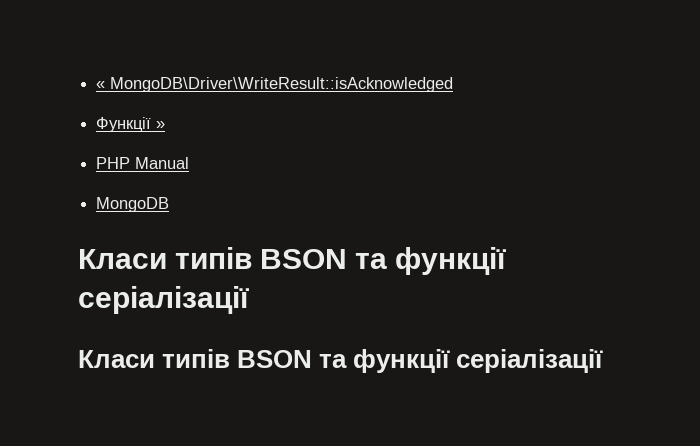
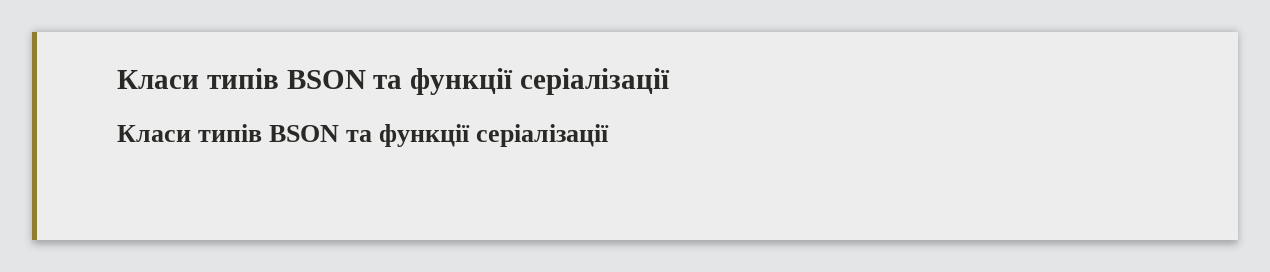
[96,77,454,92] [96,117,166,132] [96,157,190,169] [96,197,170,212] « MongoDB\Driver\WriteResult::isAcknowledged // Функції » // PHP Manual // MongoDB // -> (117, 79) none

